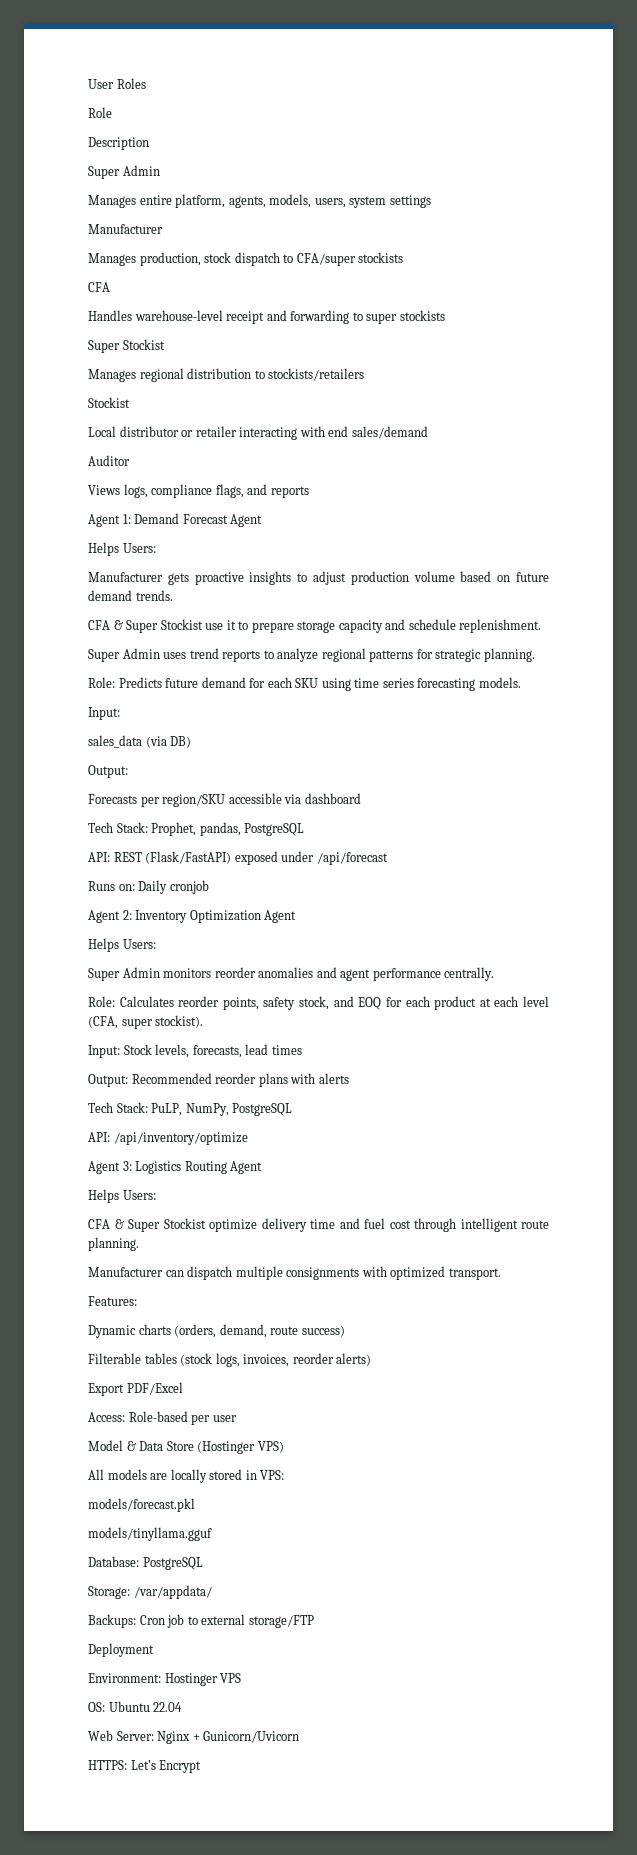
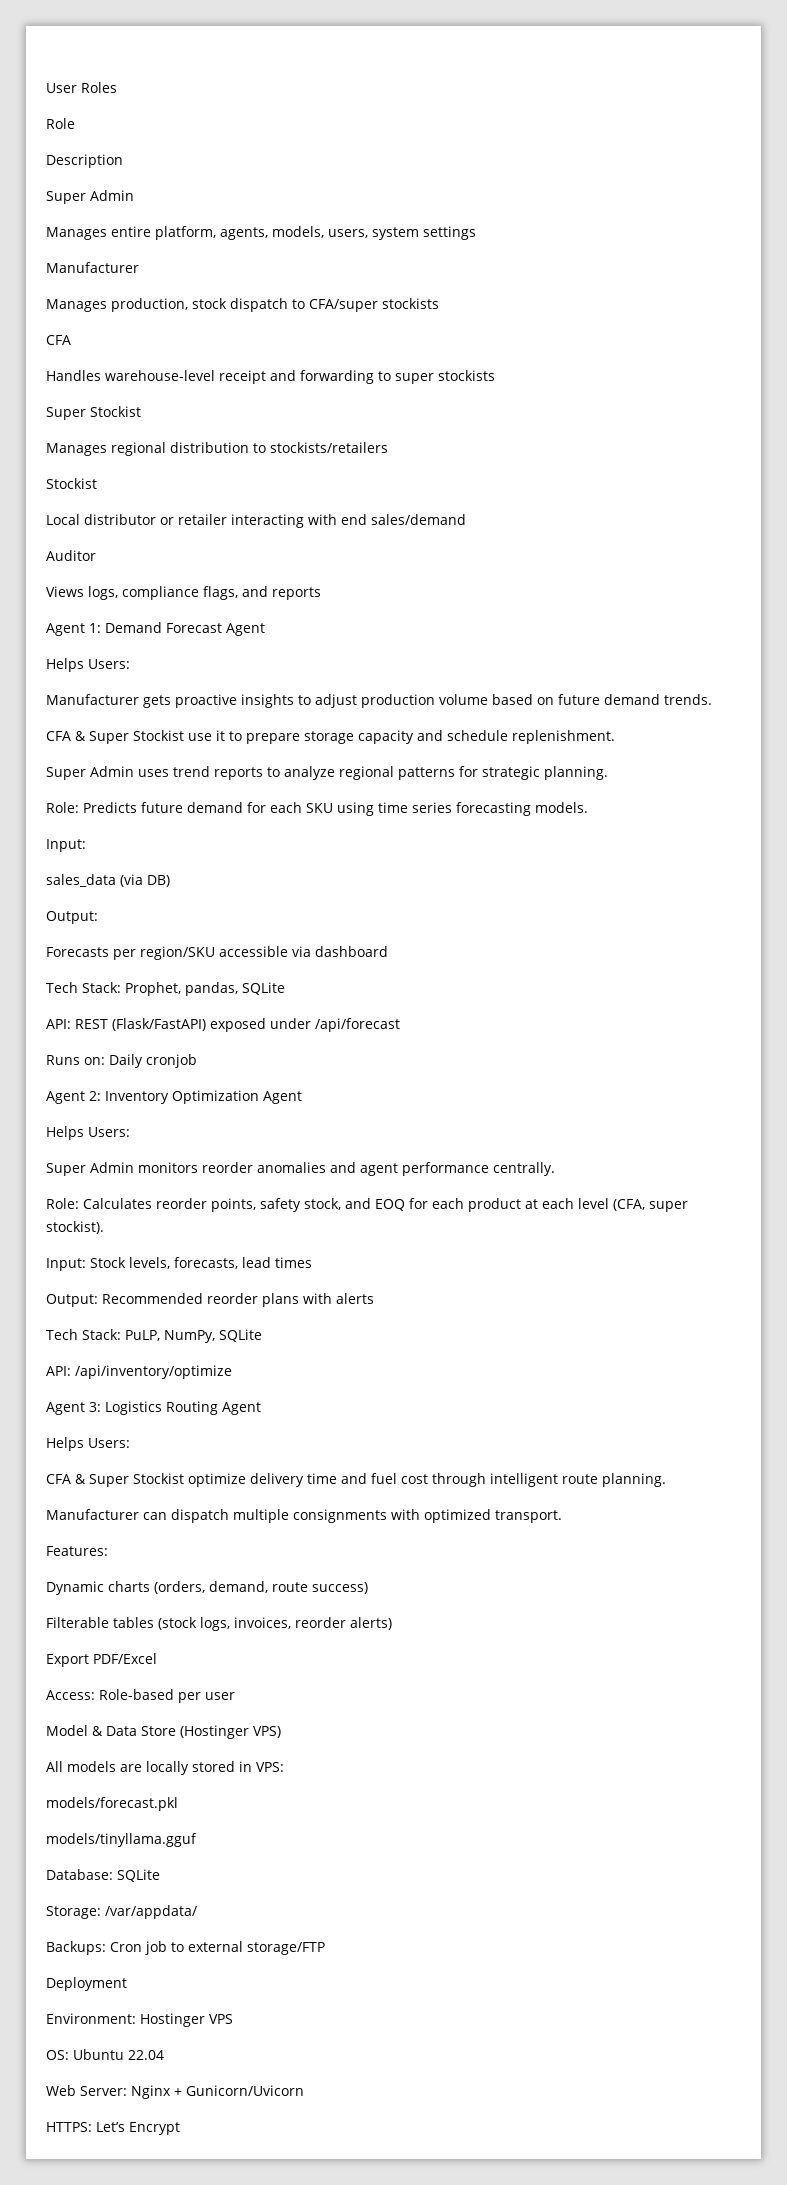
[244,823,305,836] PostgreSQL -> [241,982,285,995] SQLite
[232,1103,293,1116] PostgreSQL -> [218,1329,262,1342] SQLite
[142,1557,203,1570] PostgreSQL -> [117,1869,160,1882] SQLite

